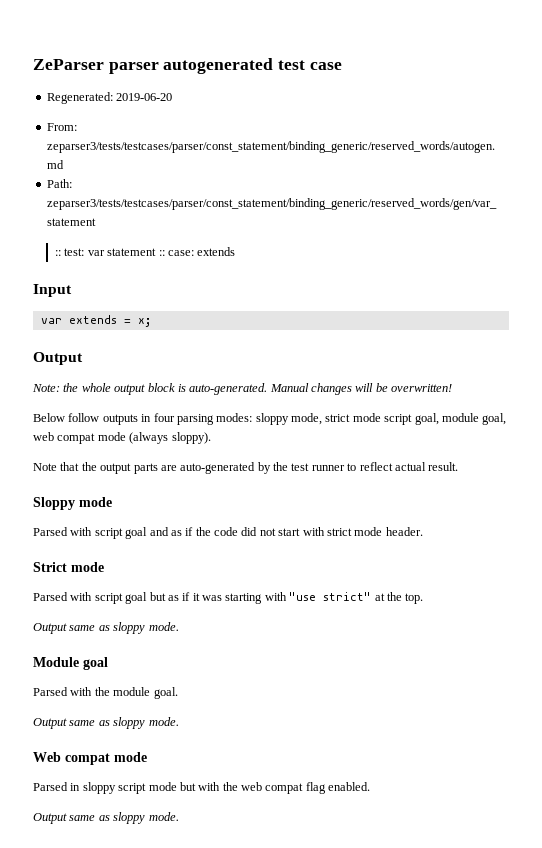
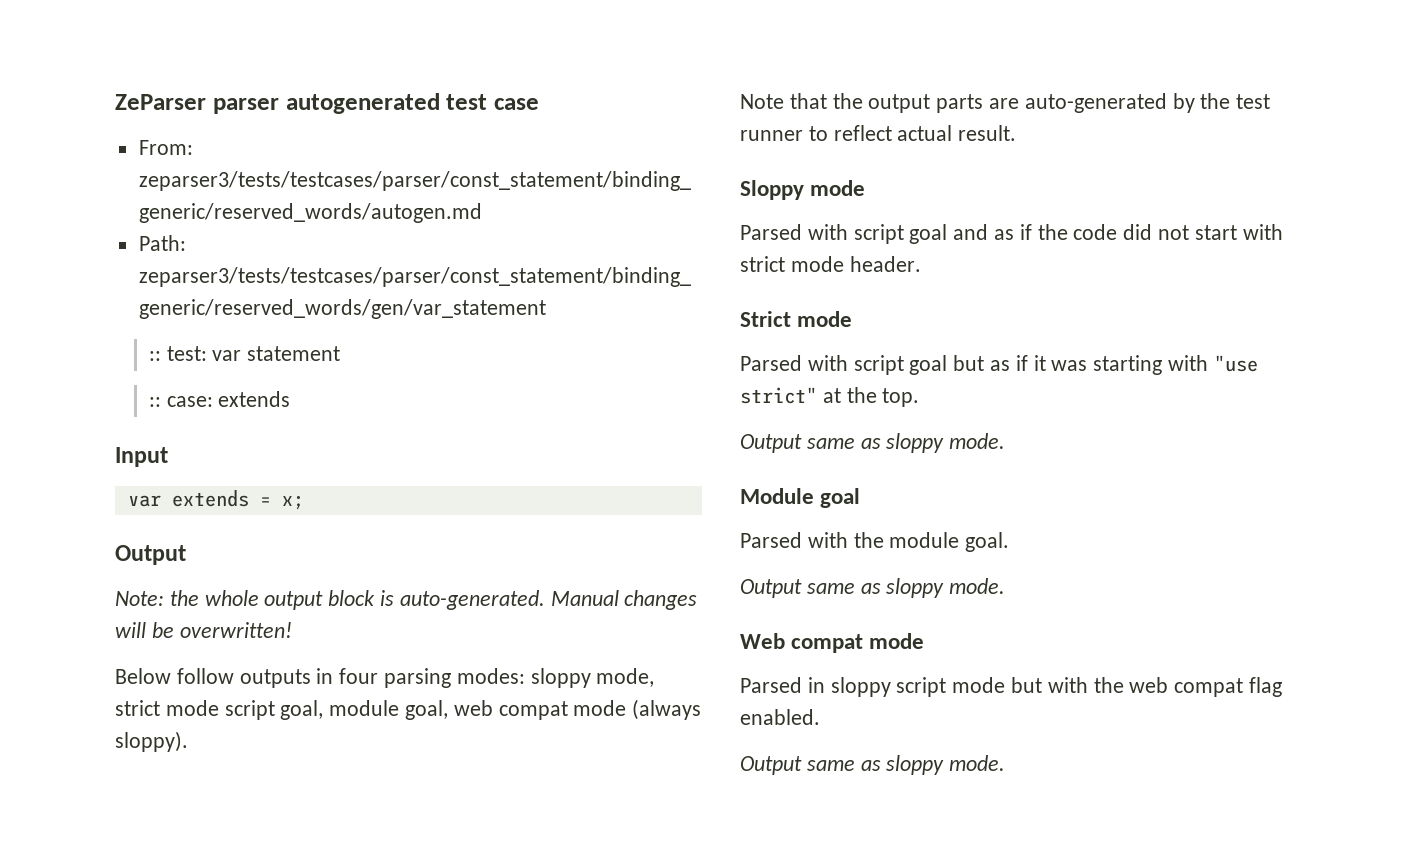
[46,92,173,104] // Regenerated: 2019-06-20 -> (539, 104) none
(157, 252) none -> (341, 353) //

